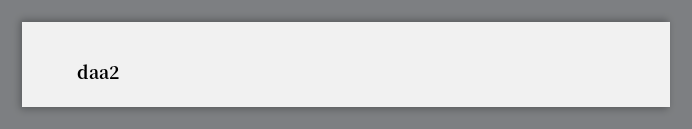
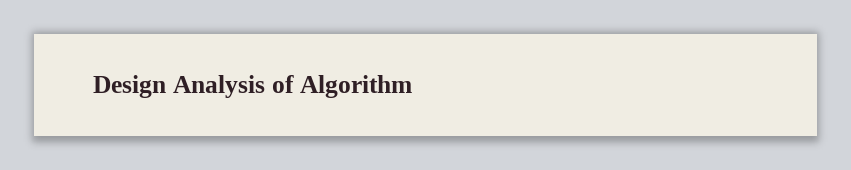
[77,64,119,79] daa2 -> [93,75,412,98] Design Analysis of Algorithm

